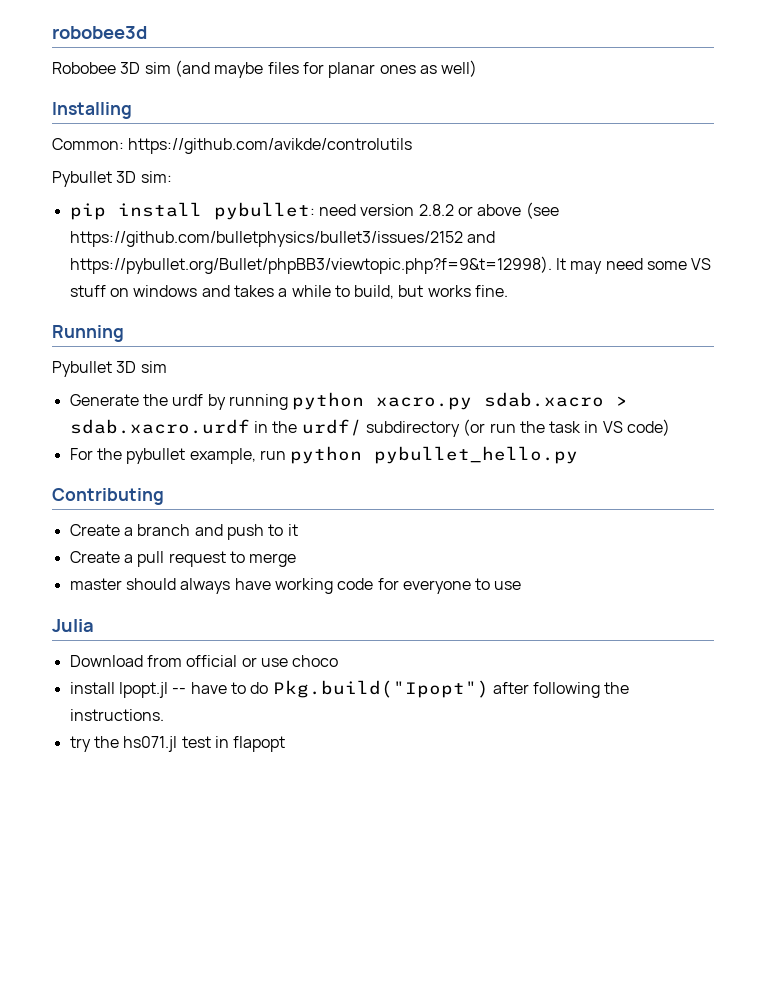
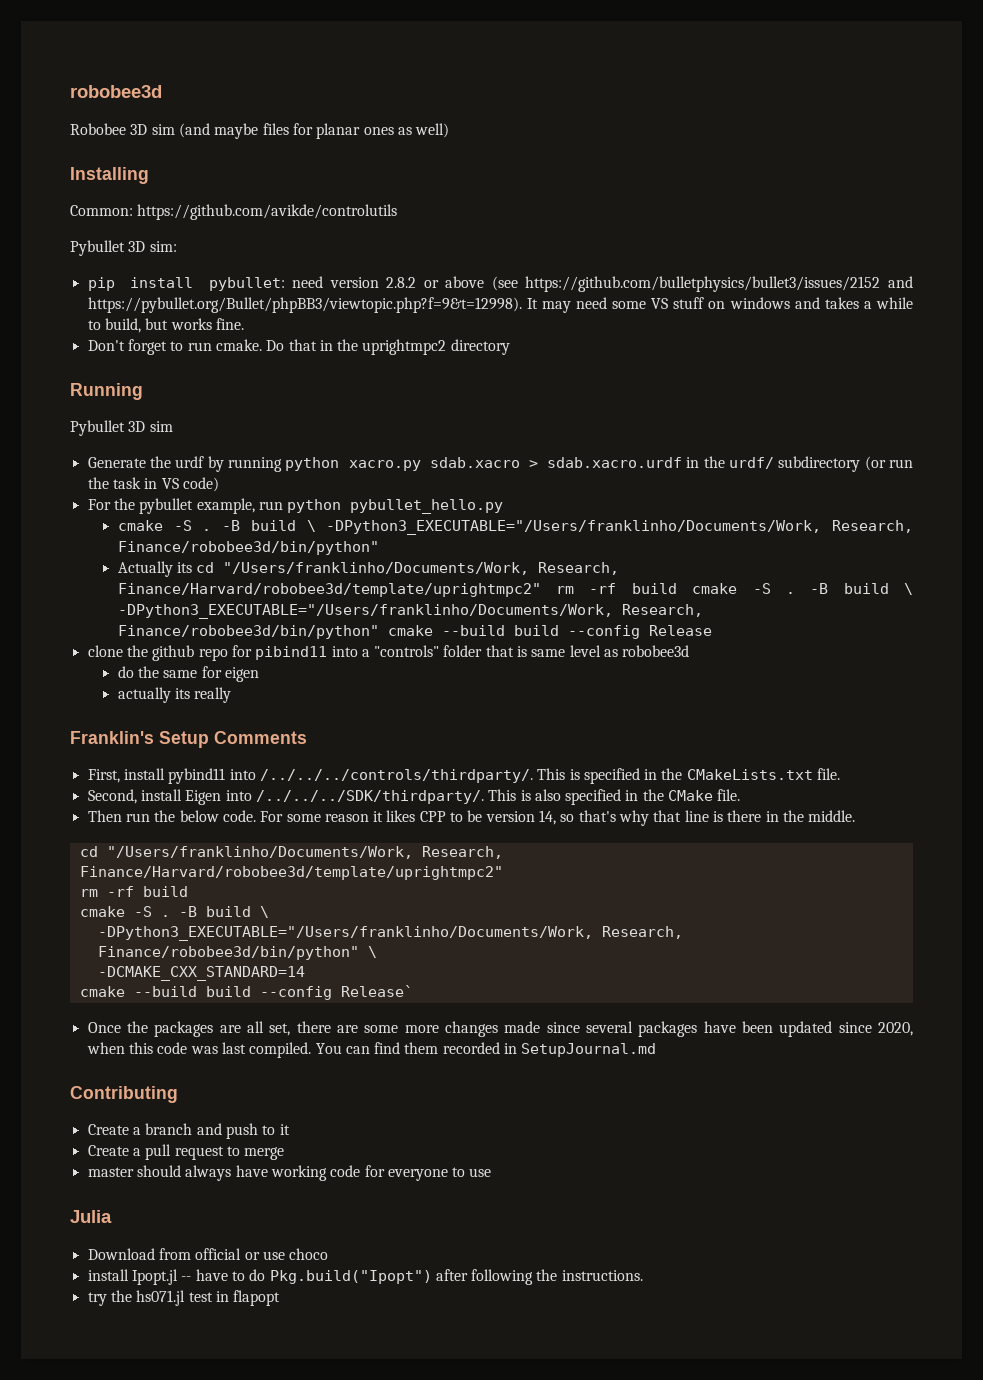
(509, 291) none -> [87,339,510,355] // Don't forget to run cmake. Do that in the uprightmpc2 directory
(579, 455) none -> [117,520,913,535] [117,541,379,555] [117,561,620,577] [117,583,913,597] [117,604,703,619] [117,625,712,639] [87,645,690,661] [117,666,260,682] [117,687,232,703] [70,731,307,748] [87,768,841,784] [87,789,741,805] [87,810,856,826] [79,846,503,859] [79,866,503,880] [79,886,188,897] [79,906,269,918] [97,926,683,941] [97,946,377,960] [97,966,305,981] [79,985,413,1000] [87,1021,913,1037] [86,1042,657,1058] // cmake -S . -B build \ -DPython3_EXECUTABLE="/Users/franklinho/Documents/Work, Research, Finance/robobee3d/bin/python" // Actually its cd "/Users/franklinho/Documents/Work, Research, Finance/Harvard/robobee3d/template/uprightmpc2" rm -rf build cmake -S . -B build \ -DPython3_EXECUTABLE="/Users/franklinho/Documents/Work, Research, Finance/robobee3d/bin/python" cmake --build build --config Release // clone the github repo for pibind11 into a "controls" folder that is same level as robobee3d // do the same for eigen // actually its really // Franklin's Setup Comments // First, install pybind11 into /../../../controls/thirdparty/. This is specified in the CMakeLists.txt file. // Second, install Eigen into /../../../SDK/thirdparty/. This is also specified in the CMake file. // Then run the below code. For some reason it likes CPP to be version 14, so that's why that line is there in the middle. // cd "/Users/franklinho/Documents/Work, Research, Finance/Harvard/robobee3d/template/uprightmpc2" // rm -rf build // cmake -S . -B build \ // -DPython3_EXECUTABLE="/Users/franklinho/Documents/Work, Research, Finance/robobee3d/bin/python" \ // -DCMAKE_CXX_STANDARD=14 // cmake --build build --config Release` // Once the packages are all set, there are some more changes made since several packages have been updated since 2020, when this code was last compiled. You can find them recorded in SetupJournal.md

